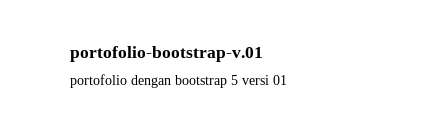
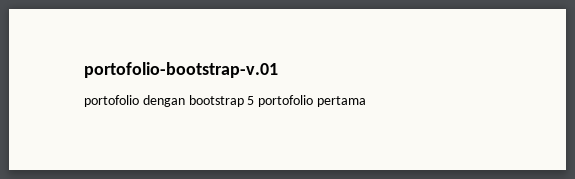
[242,75,287,85] versi 01 -> [258,95,366,107] portofolio pertama

